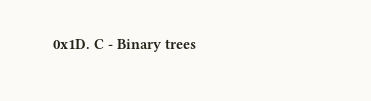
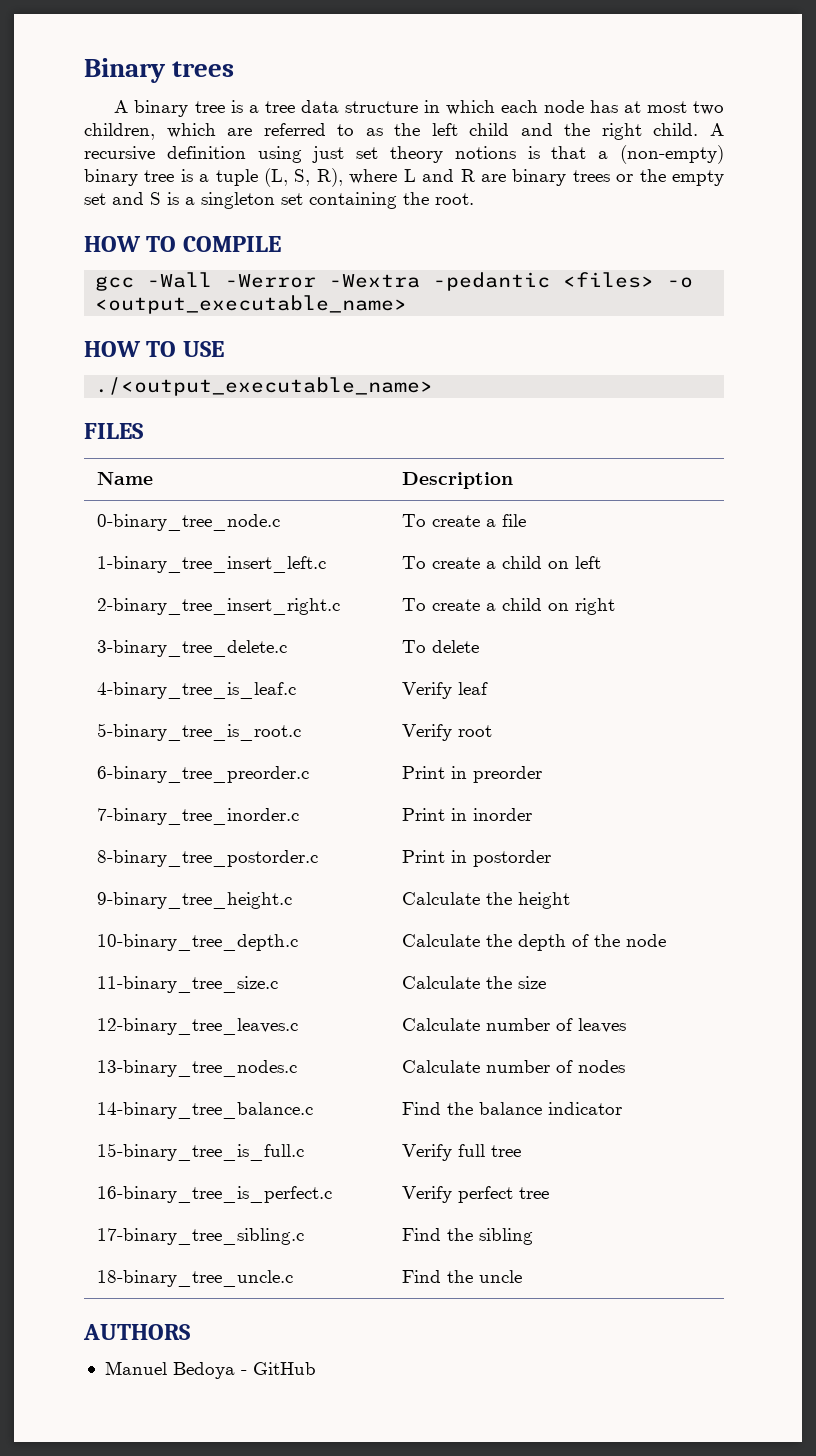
[53,39,113,49] 0x1D. C - -> (84, 70) none
(196, 44) none -> [114,100,724,117] [84,123,725,140] [84,145,724,164] [84,168,725,187] [84,192,474,209] [84,236,281,252] [95,272,694,291] [95,295,408,314] [84,341,224,357] [95,377,434,396] [84,423,143,439] [96,472,153,485] [401,472,513,489] [96,514,280,531] [401,514,526,527] [96,556,326,573] [401,556,601,569] [96,598,340,615] [401,598,615,615] [96,640,287,657] [401,640,479,653] [96,682,296,699] [401,682,488,699] [96,723,301,741] [401,724,492,741] [96,766,309,783] [401,766,542,783] [96,808,299,825] [401,808,532,821] [96,850,318,867] [401,850,551,867] [96,892,292,909] [401,892,570,909] [96,934,298,951] [401,934,666,951] [96,976,278,993] [401,976,546,989] [96,1018,298,1035] [401,1018,626,1033] [96,1060,297,1077] [401,1060,625,1073] [96,1102,313,1119] [401,1102,622,1115] [96,1143,304,1161] [401,1144,521,1161] [96,1186,332,1203] [401,1186,549,1203] [96,1228,304,1245] [401,1228,533,1245] [96,1270,293,1287] [401,1270,522,1283] [83,1324,190,1340] [104,1361,316,1379] // A binary tree is a tree data structure in which each node has at most two children, which are referred to as the left child and the right child. A recursive definition using just set theory notions is that a (non-empty) binary tree is a tuple (L, S, R), where L and R are binary trees or the empty set and S is a singleton set containing the root. // HOW TO COMPILE // gcc -Wall -Werror -Wextra -pedantic <files> -o <output_executable_name> // HOW TO USE // ./<output_executable_name> // FILES // Name | Description // 0-binary_tree_node.c | To create a file // 1-binary_tree_insert_left.c | To create a child on left // 2-binary_tree_insert_right.c | To create a child on right // 3-binary_tree_delete.c | To delete // 4-binary_tree_is_leaf.c | Verify leaf // 5-binary_tree_is_root.c | Verify root // 6-binary_tree_preorder.c | Print in preorder // 7-binary_tree_inorder.c | Print in inorder // 8-binary_tree_postorder.c | Print in postorder // 9-binary_tree_height.c | Calculate the height // 10-binary_tree_depth.c | Calculate the depth of the node // 11-binary_tree_size.c | Calculate the size // 12-binary_tree_leaves.c | Calculate number of leaves // 13-binary_tree_nodes.c | Calculate number of nodes // 14-binary_tree_balance.c | Find the balance indicator // 15-binary_tree_is_full.c | Verify full tree // 16-binary_tree_is_perfect.c | Verify perfect tree // 17-binary_tree_sibling.c | Find the sibling // 18-binary_tree_uncle.c | Find the uncle // AUTHORS // Manuel Bedoya - GitHub

